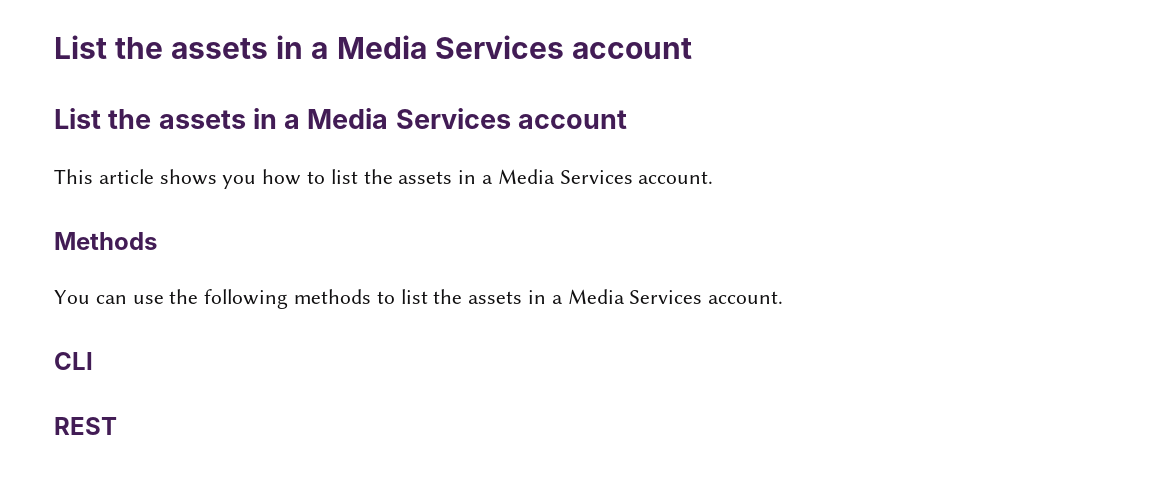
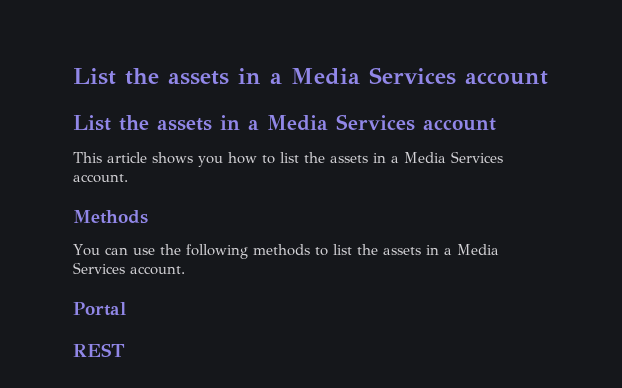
[54,352,93,370] CLI -> [73,302,126,316] Portal

